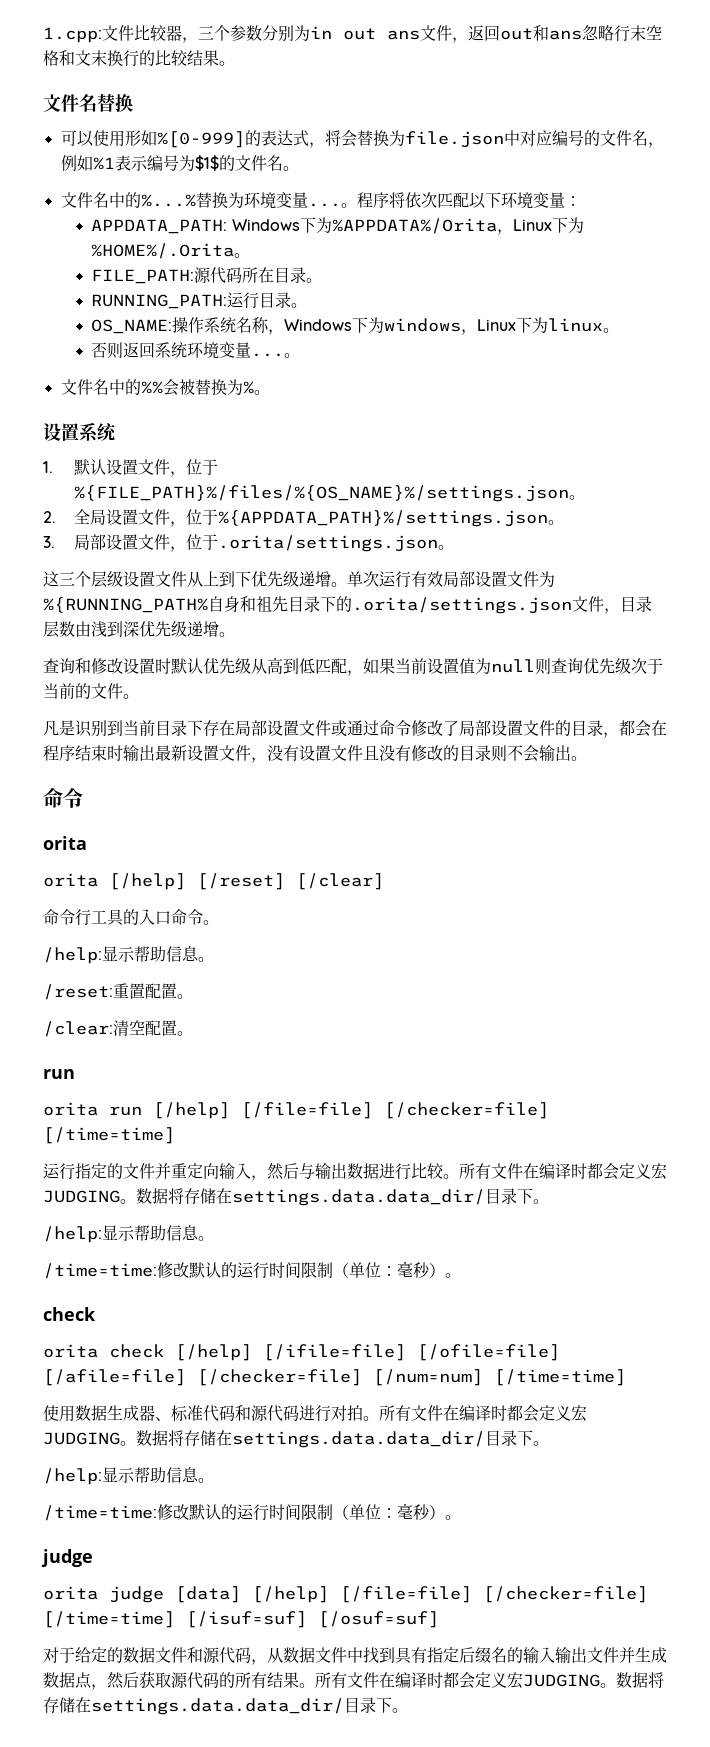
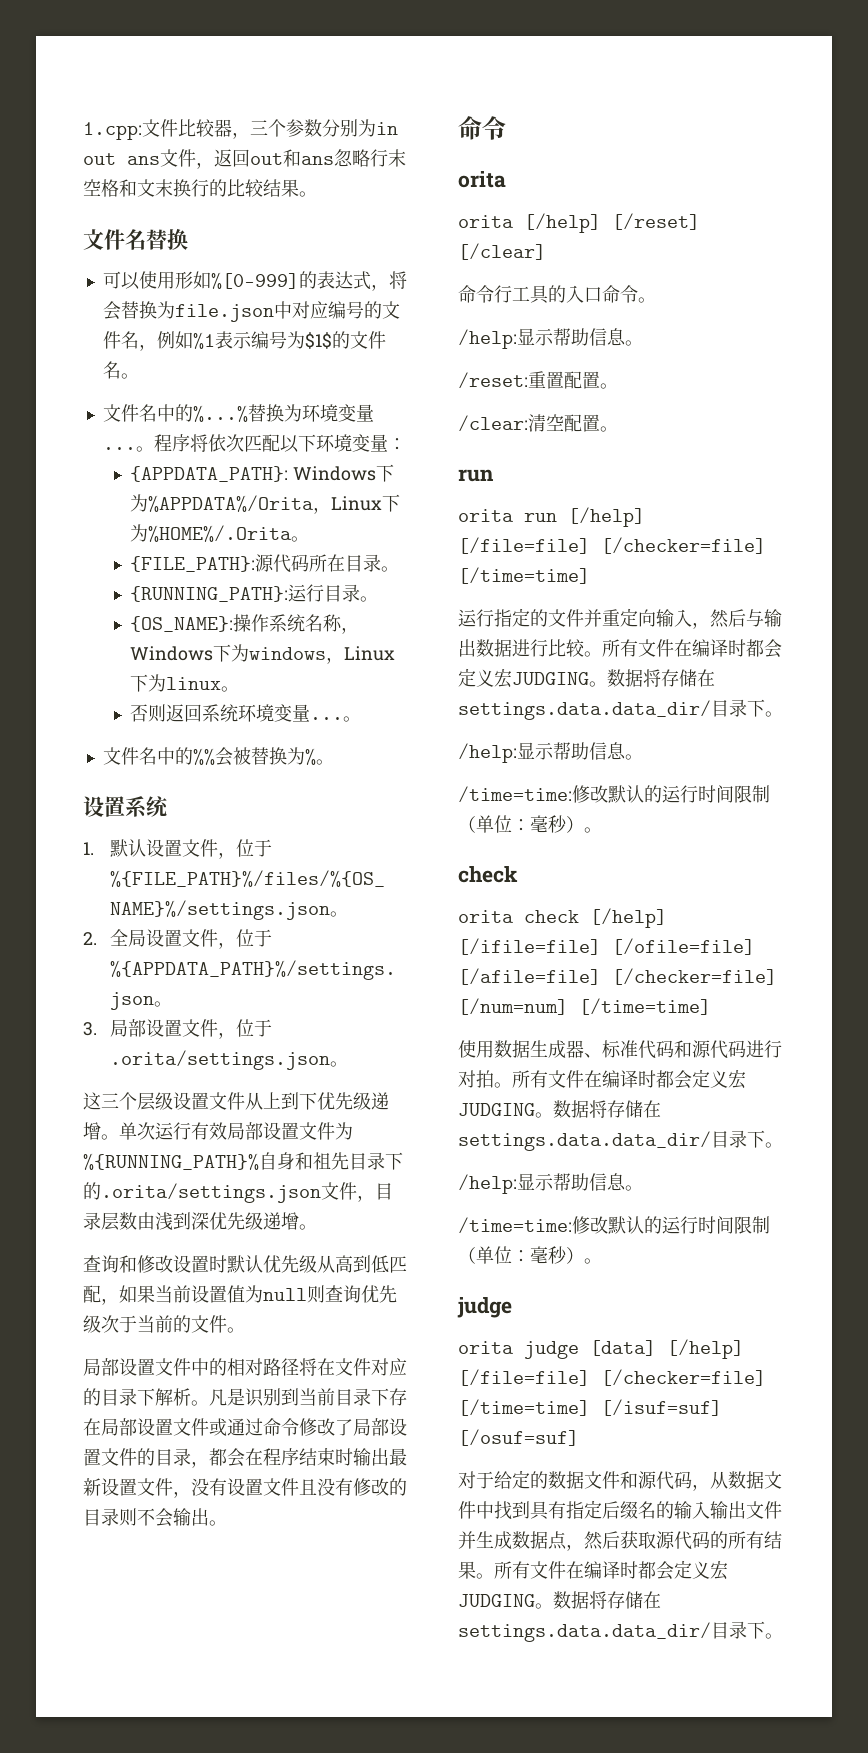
[91,219,228,234] APPDATA_PATH: -> [130,466,289,482] {APPDATA_PATH}:
[91,269,195,284] FILE_PATH: -> [130,556,256,572] {FILE_PATH}:
[91,294,228,309] RUNNING_PATH: -> [130,586,289,602] {RUNNING_PATH}:
[91,319,173,334] OS_NAME: -> [130,616,234,632] {OS_NAME}:
[43,597,208,613] %{RUNNING_PATH% -> [83,1153,259,1170] %{RUNNING_PATH}%
(139, 696) none -> [83,1358,407,1376] [83,1388,209,1406] 局部设置文件中的相对路径将在文件对应的目录下解析。

